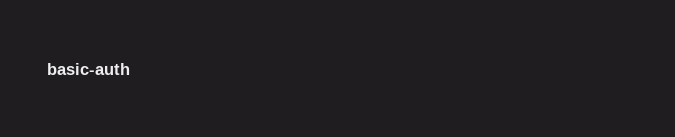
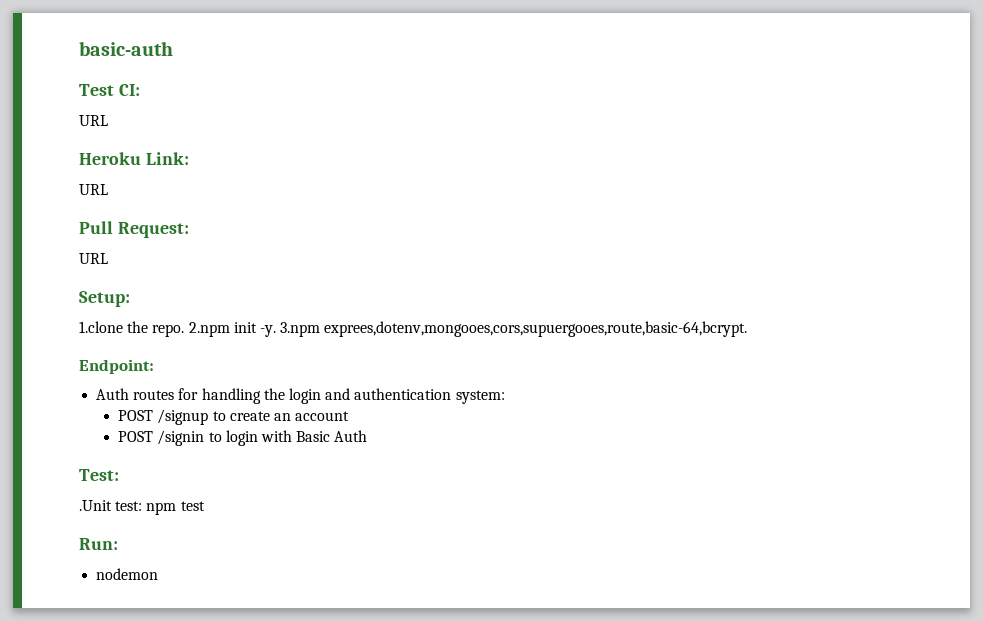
(130, 69) none -> [79,84,140,96] [79,115,108,126] [79,152,189,165] [79,184,108,195] [79,221,189,238] [79,253,108,264] [79,291,130,307] [79,321,748,337] [79,359,154,374] [96,388,505,404] [118,409,350,425] [118,430,368,446] [79,469,119,481] [79,500,205,515] [79,538,118,550] [96,568,159,580] // Test CI: // URL // Heroku Link: // URL // Pull Request: // URL // Setup: // 1.clone the repo. 2.npm init -y. 3.npm exprees,dotenv,mongooes,cors,supuergooes,route,basic-64,bcrypt. // Endpoint: // Auth routes for handling the login and authentication system: // POST /signup to create an account // POST /signin to login with Basic Auth // Test: // .Unit test: npm test // Run: // nodemon

